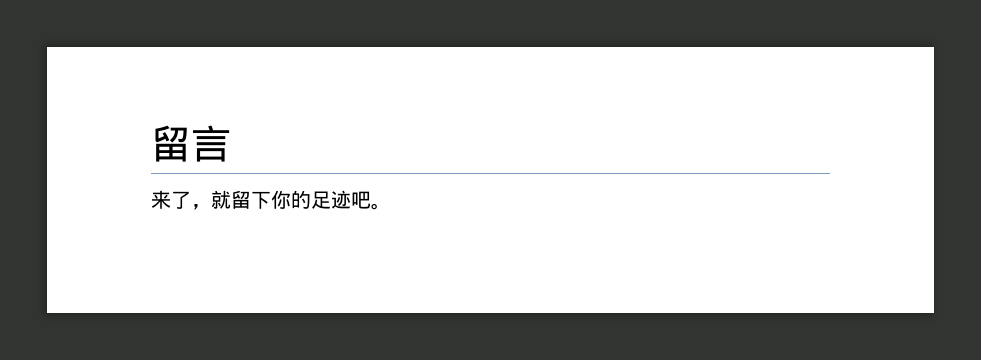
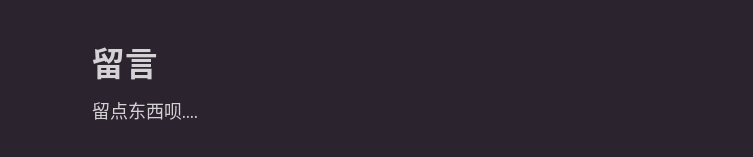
[151,190,391,210] 来了，就留下你的足迹吧。 -> [92,102,198,120] 留点东西呗....

